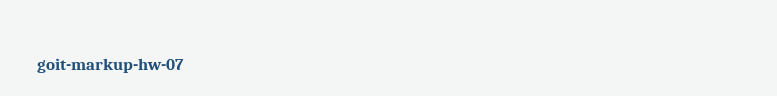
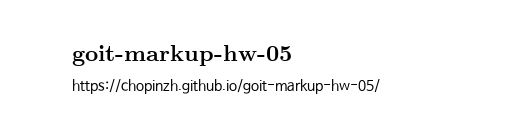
[37,58,184,73] goit-markup-hw-07 -> [72,45,292,66] [72,79,380,94] goit-markup-hw-05 // https://chopinzh.github.io/goit-markup-hw-05/

